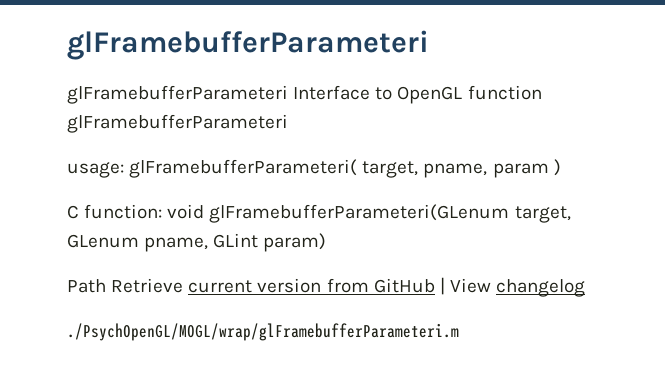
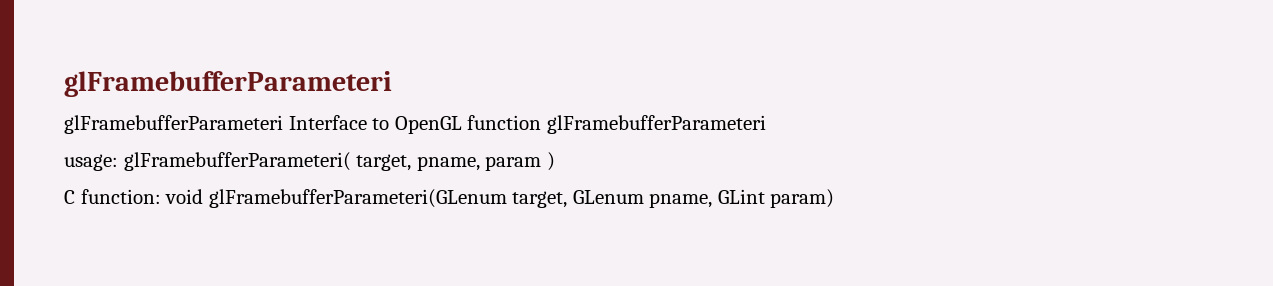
[67,277,586,297] [67,323,459,341] // Path Retrieve current version from GitHub | View changelog // ./PsychOpenGL/MOGL/wrap/glFramebufferParameteri.m -> (835, 198) none

